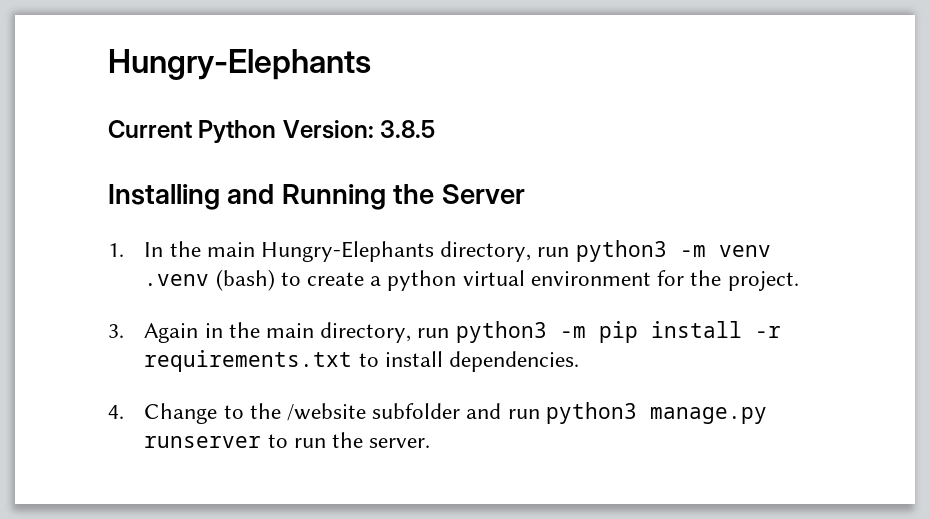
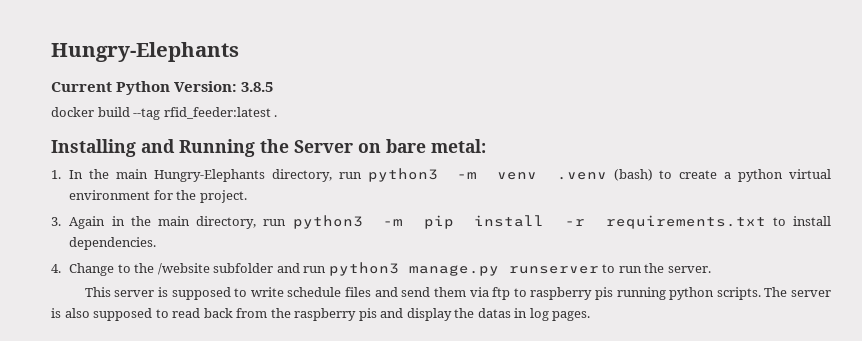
(436, 129) none -> [51,107,278,120] // docker build --tag rfid_feeder:latest .
(525, 194) none -> [358,139,486,153] on bare metal:
(431, 443) none -> [84,287,831,300] [51,308,591,321] // This server is supposed to write schedule files and send them via ftp to raspberry pis running python scripts. The server is also supposed to read back from the raspberry pis and display the datas in log pages.

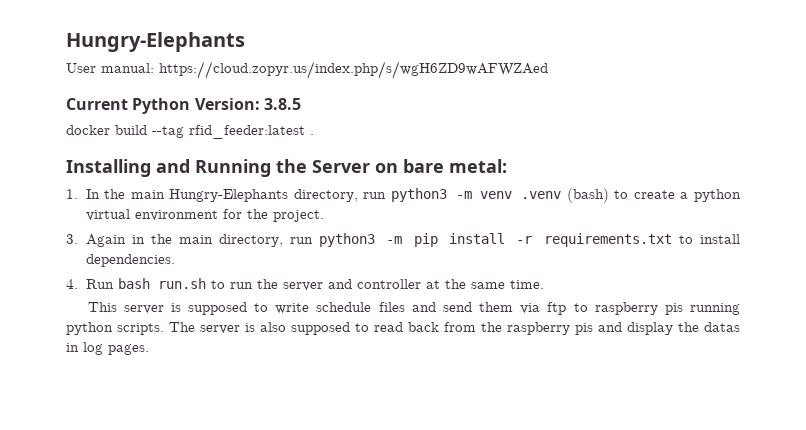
[51,42,239,62] Hungry-Elephants -> [66,32,245,52] [66,61,548,79] Hungry-Elephants // User manual: https://cloud.zopyr.us/index.php/s/wgH6ZD9wAFWZAed
[69,262,711,276] Change to the /website subfolder and run python3 manage.py runserver to run the server. -> [85,278,544,291] Run bash run.sh to run the server and controller at the same time.

